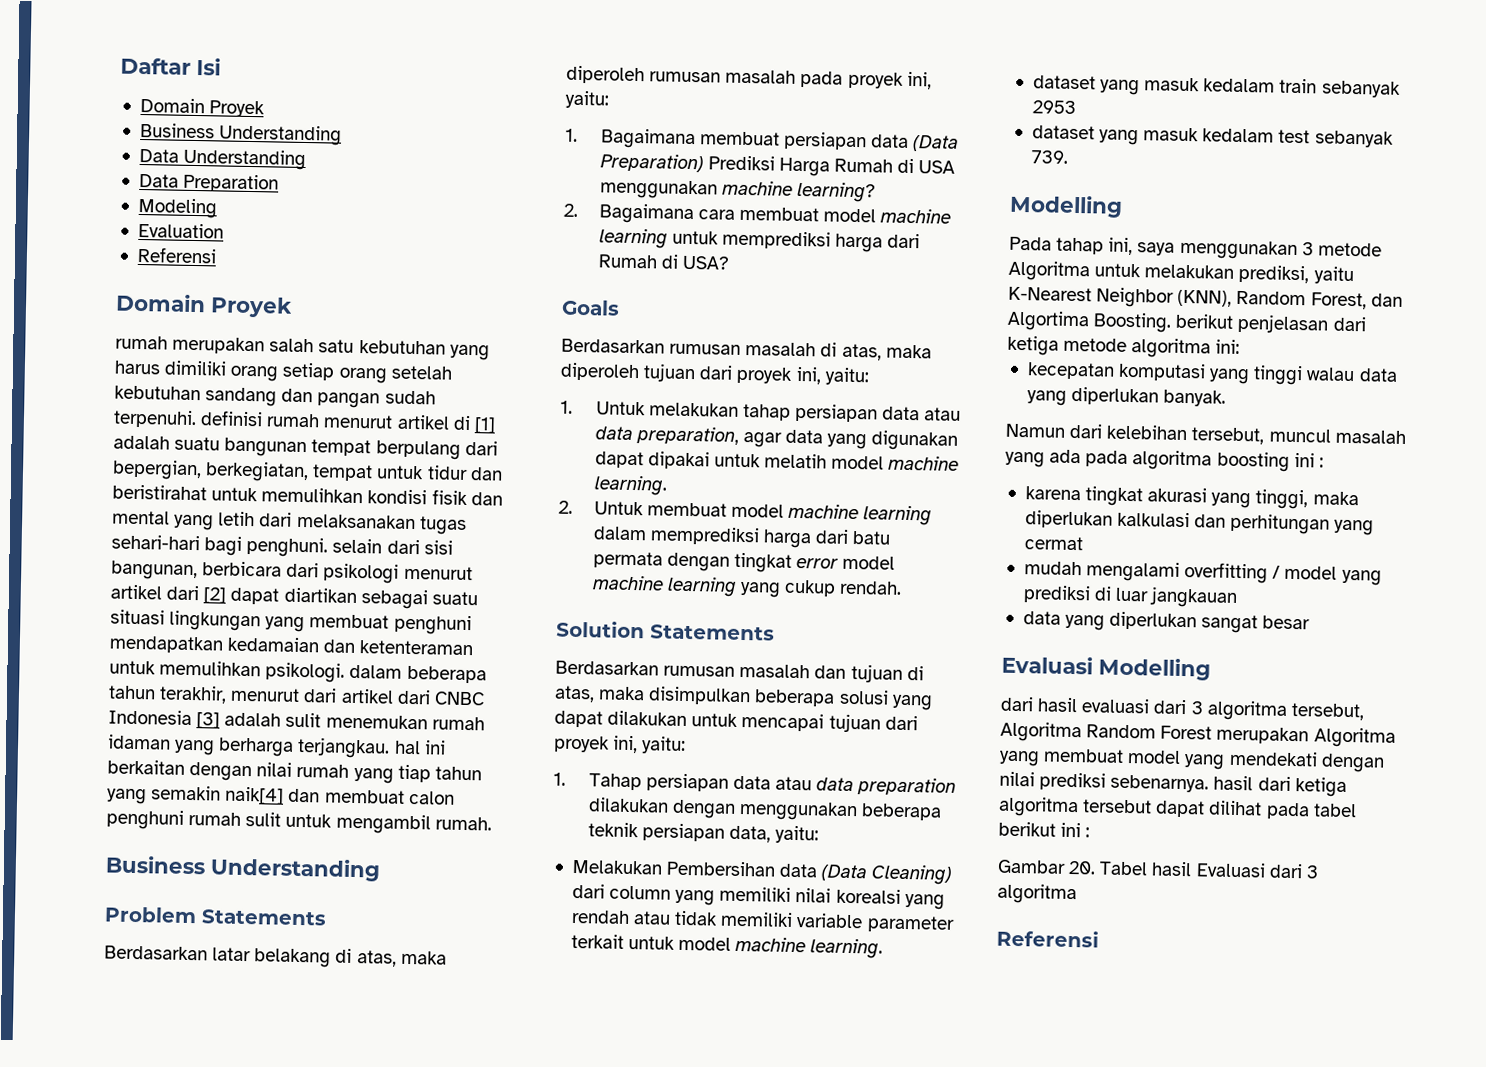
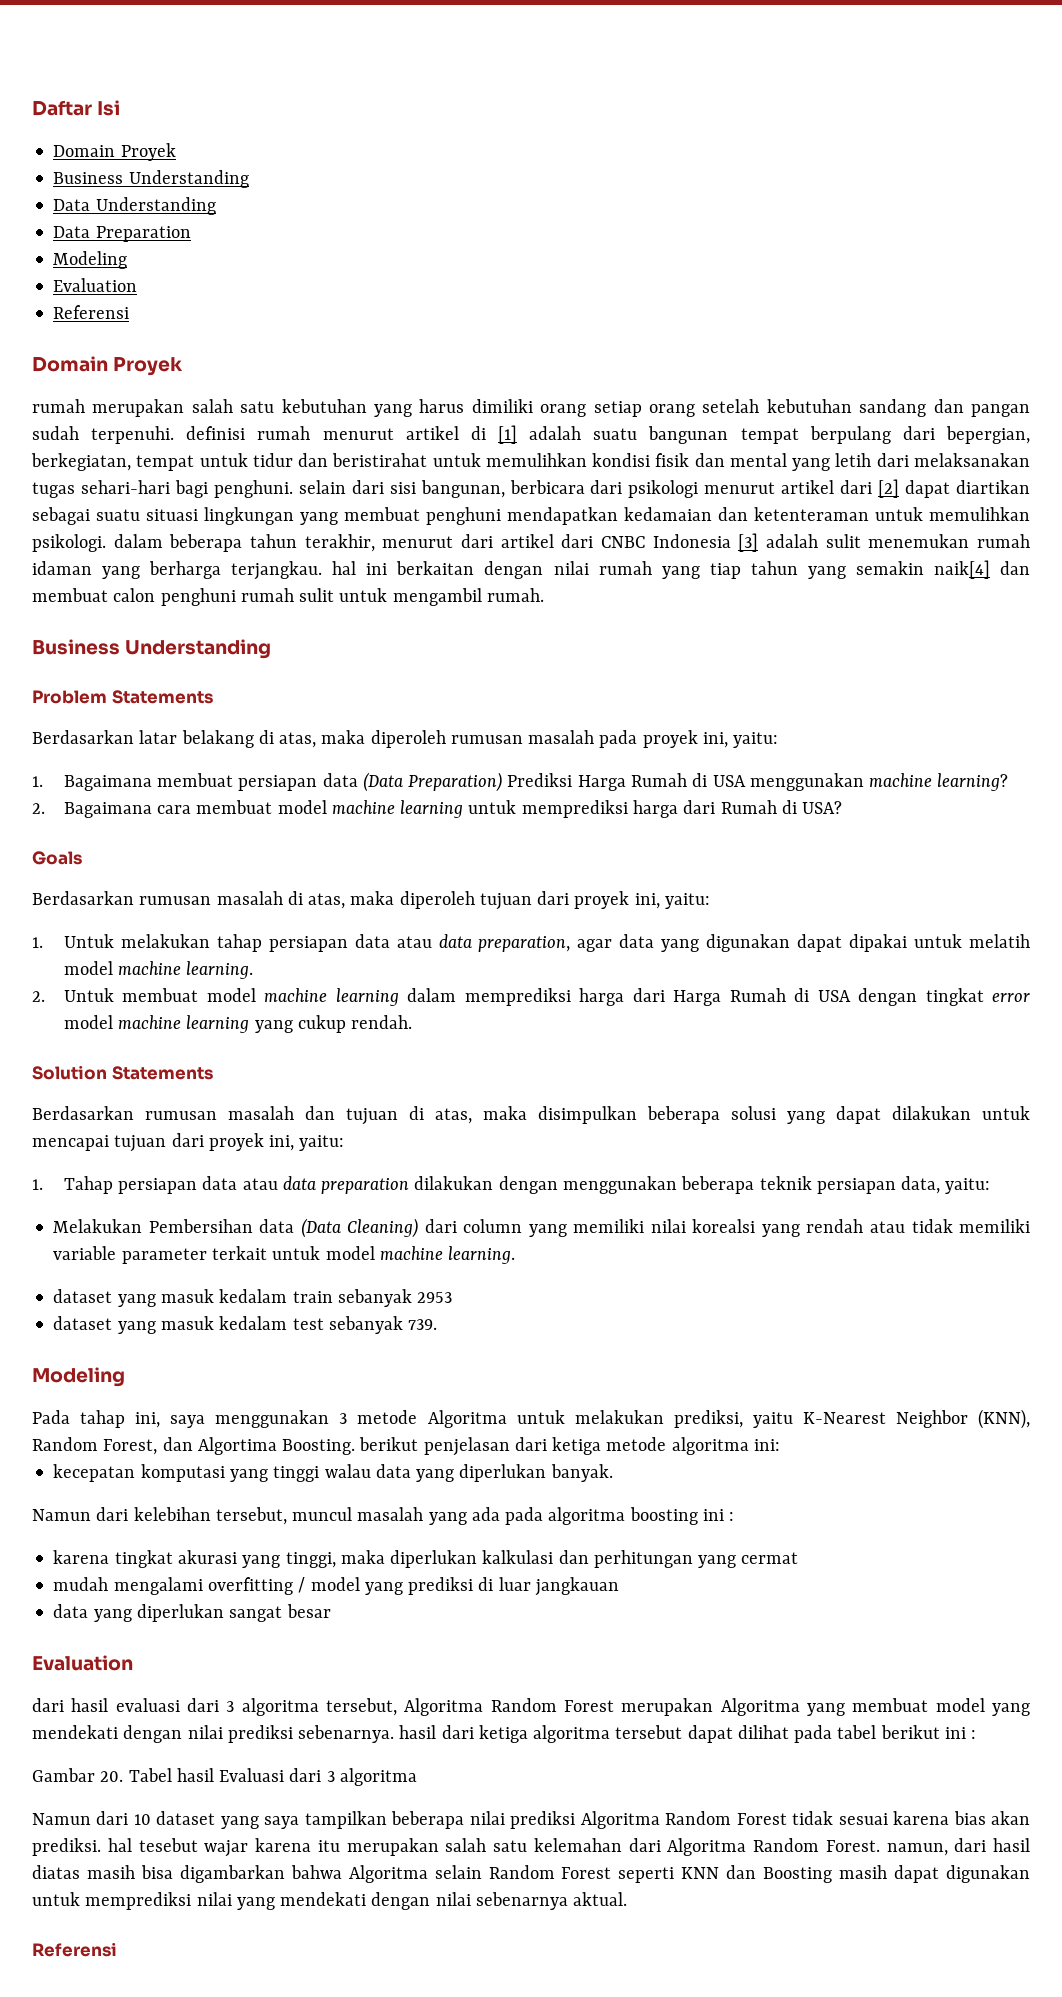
[852,530,892,545] [592,551,663,569] batu permata -> [673,988,851,1006] Harga Rumah di USA
[1009,194,1123,218] Modelling -> [32,1367,125,1387] Modeling
[1001,655,1211,681] Evaluasi Modelling -> [32,1655,133,1671] Evaluation
(1077, 894) none -> [32,1811,1031,1829] [32,1838,1030,1857] [32,1865,1030,1883] [32,1892,628,1910] // Namun dari 10 dataset yang saya tampilkan beberapa nilai prediksi Algoritma Random Forest tidak sesuai karena bias akan prediksi. hal tesebut wajar karena itu merupakan salah satu kelemahan dari Algoritma Random Forest. namun, dari hasil diatas masih bisa digambarkan bahwa Algoritma selain Random Forest seperti KNN dan Boosting masih dapat digunakan untuk memprediksi nilai yang mendekati dengan nilai sebenarnya aktual.

